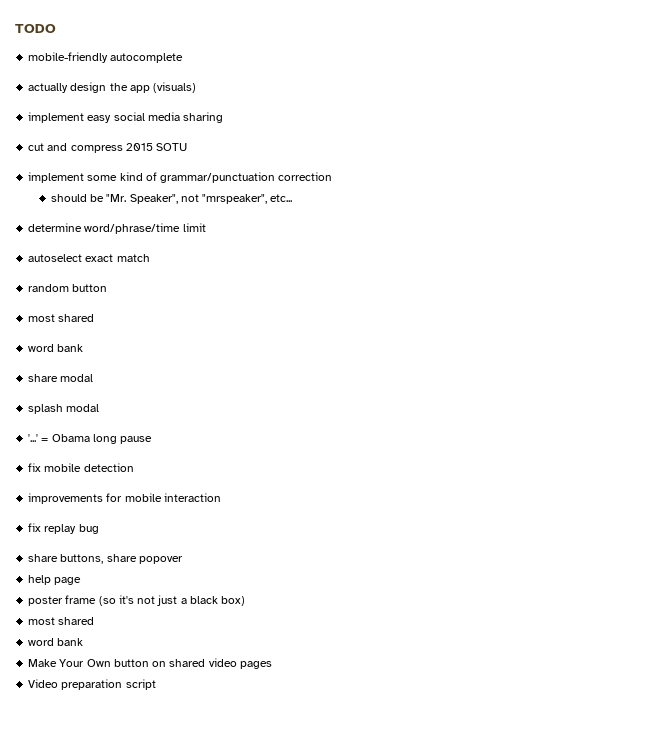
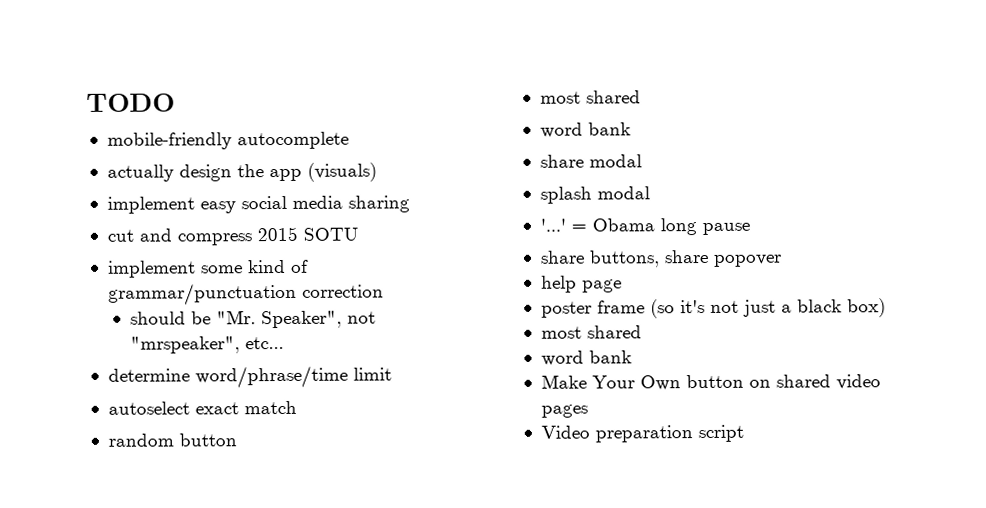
[28,463,134,472] [28,493,221,504] [28,523,99,534] // fix mobile detection // improvements for mobile interaction // fix replay bug -> (750, 229) none

